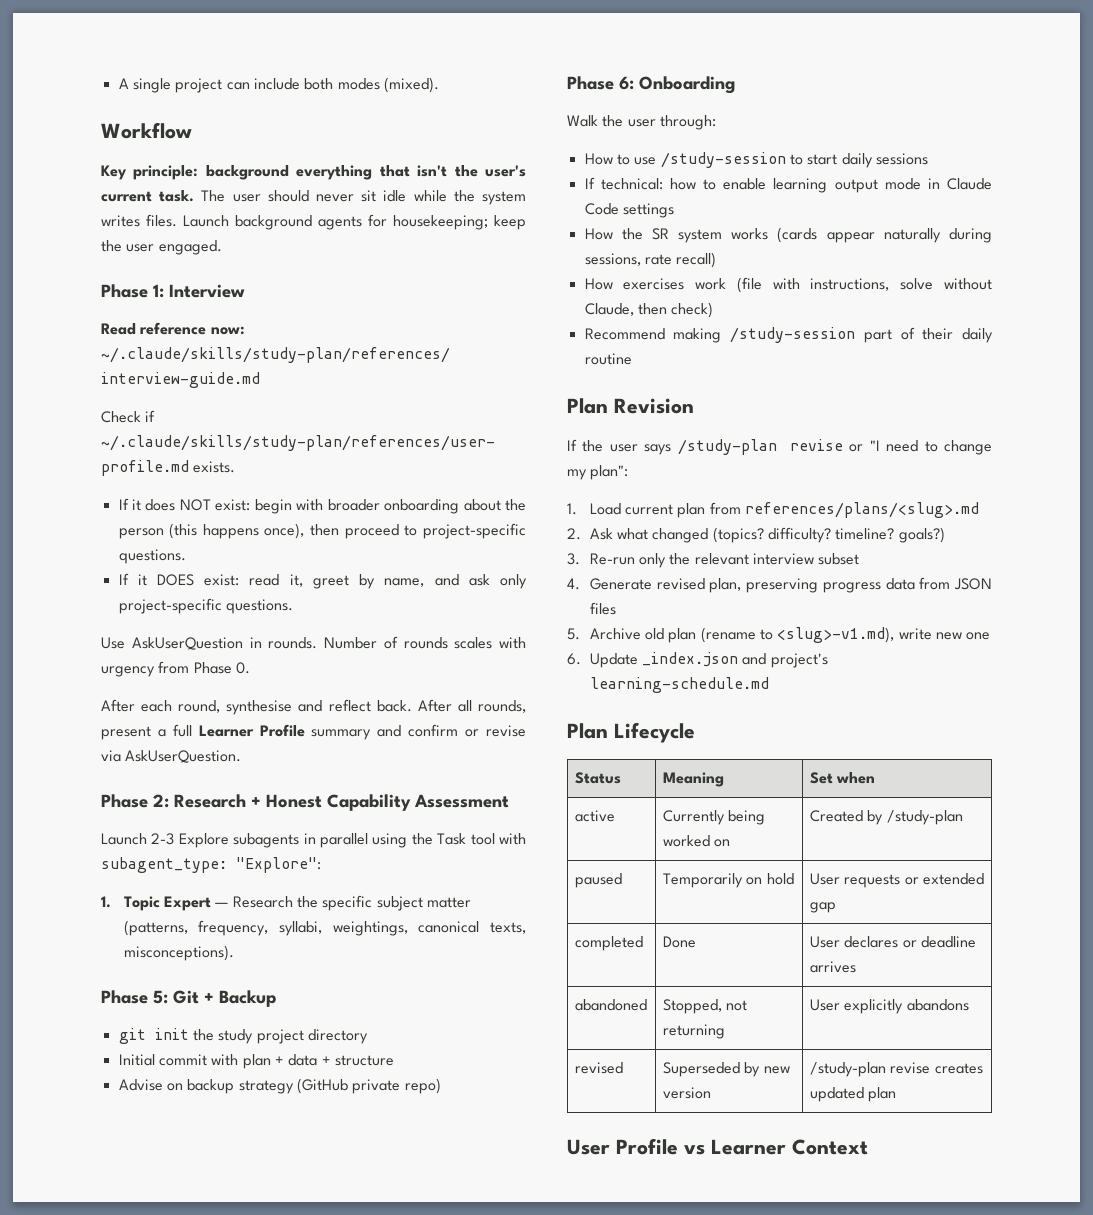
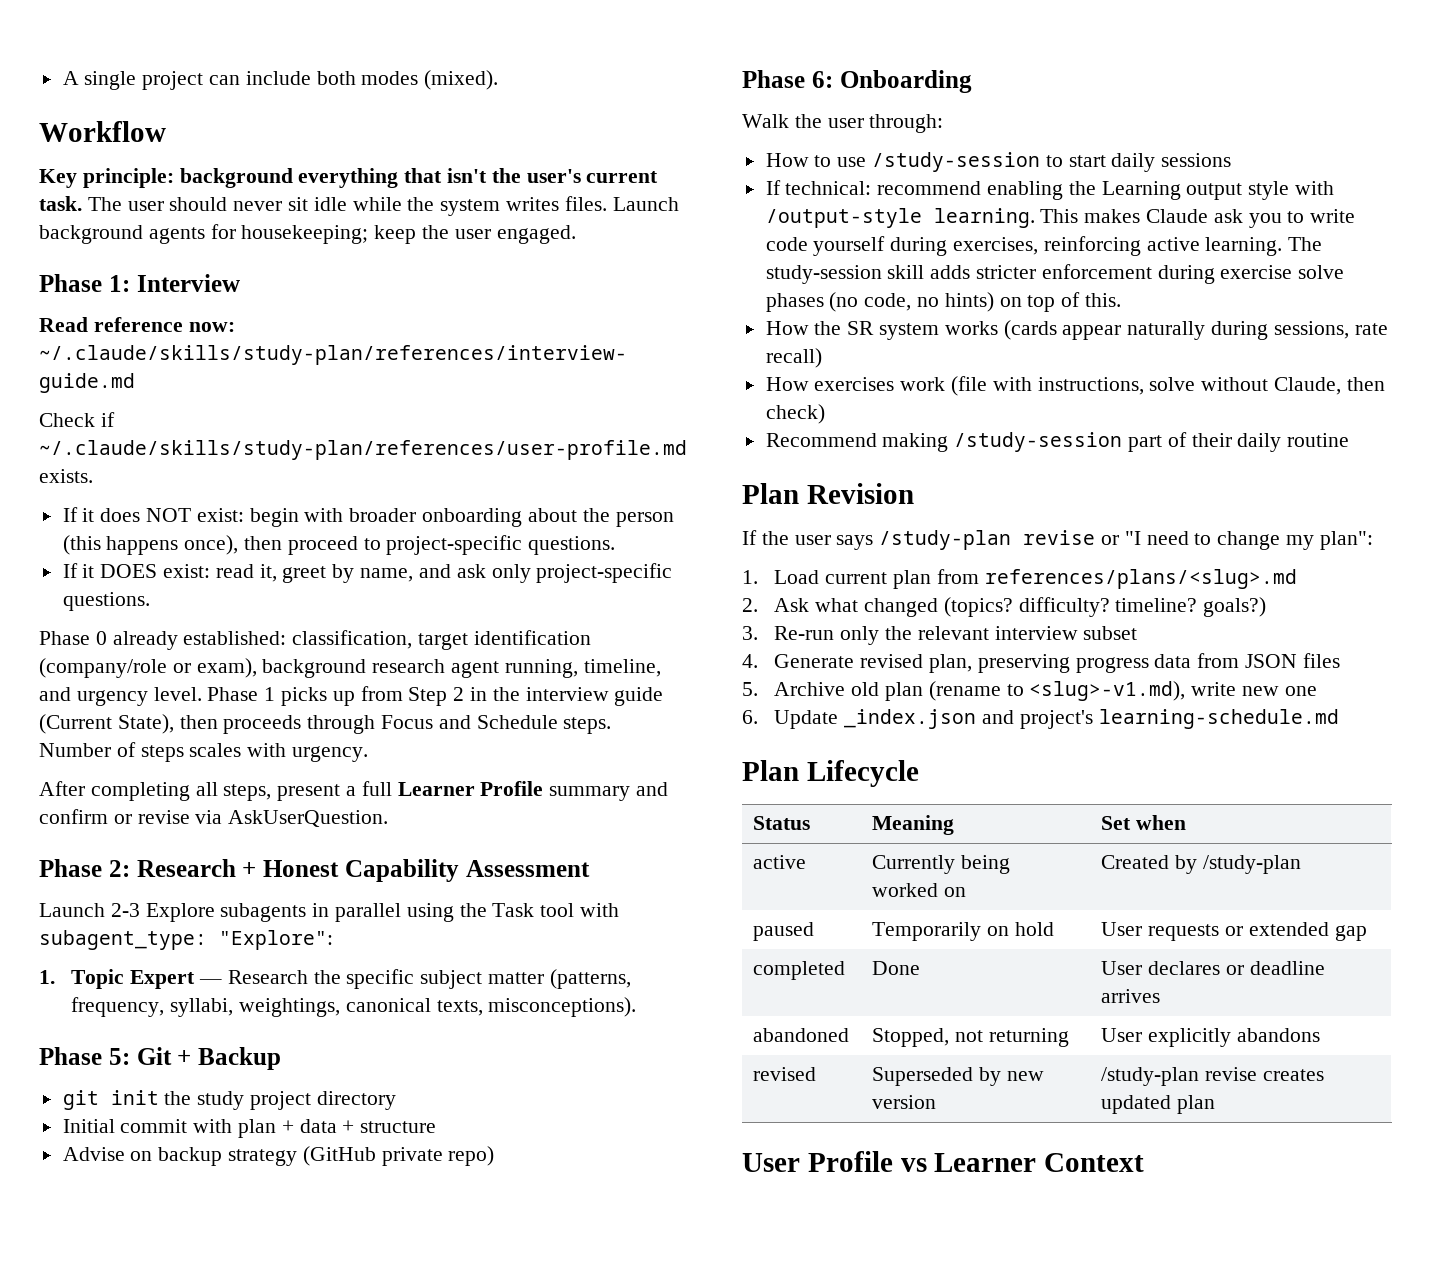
[101,637,318,650] Use AskUserQuestion in rounds. -> [39,630,591,650] [39,658,661,678] [39,686,664,706] [39,714,612,734] Phase 0 already established: classification, target identification (company/role or exam), background research agent running, timeline, and urgency level. Phase 1 picks up from Step 2 in the interview guide (Current State), then proceeds through Focus and Schedule steps.
[403,637,448,649] rounds -> [140,745,184,762] steps
[101,661,250,677] [101,699,526,715] urgency from Phase 0. // After each round, synthesise and reflect back. After all rounds, -> [292,746,369,762] [39,781,272,801] urgency. // After completing all steps,
[669,178,992,193] [584,203,674,218] how to enable learning output mode in Claude Code settings -> [877,181,1335,200] [765,208,1356,228] [765,236,1323,256] [765,264,1345,284] [765,292,1122,312] recommend enabling the Learning output style with /output-style learning. This makes Claude ask you to write code yourself during exercises, reinforcing active learning. The study-session skill adds stricter enforcement during exercise solve phases (no code, no hints) on top of this.

